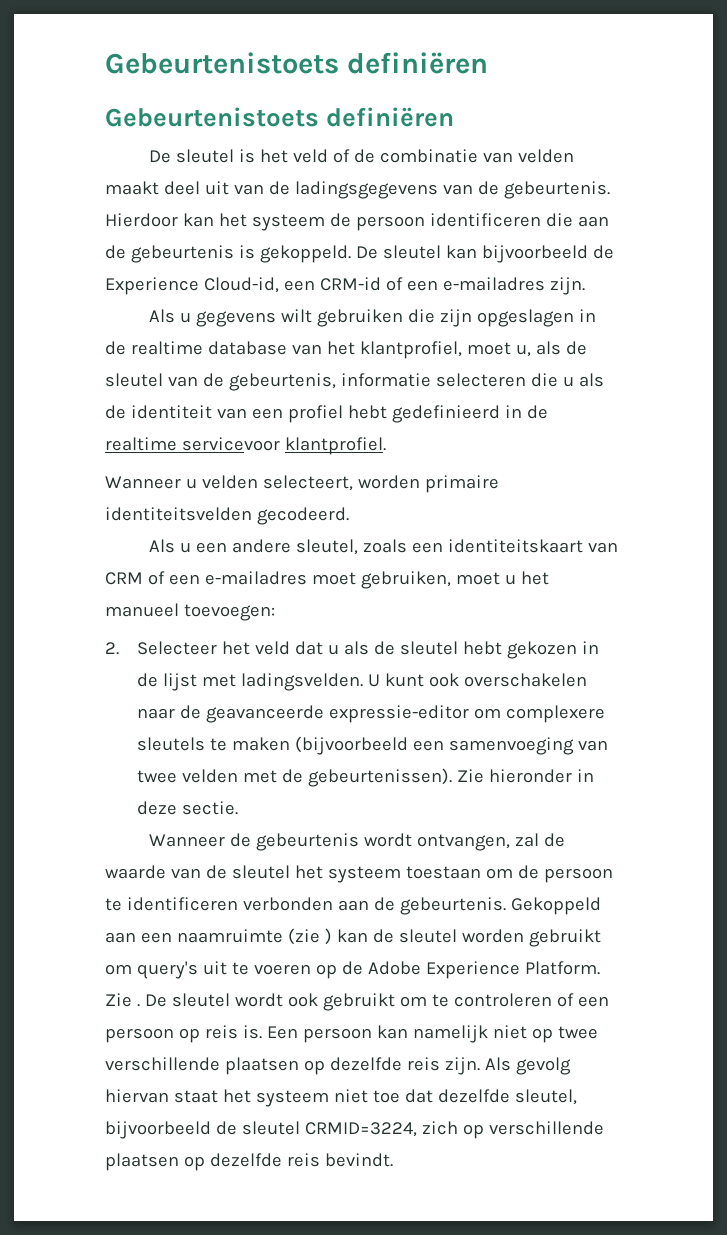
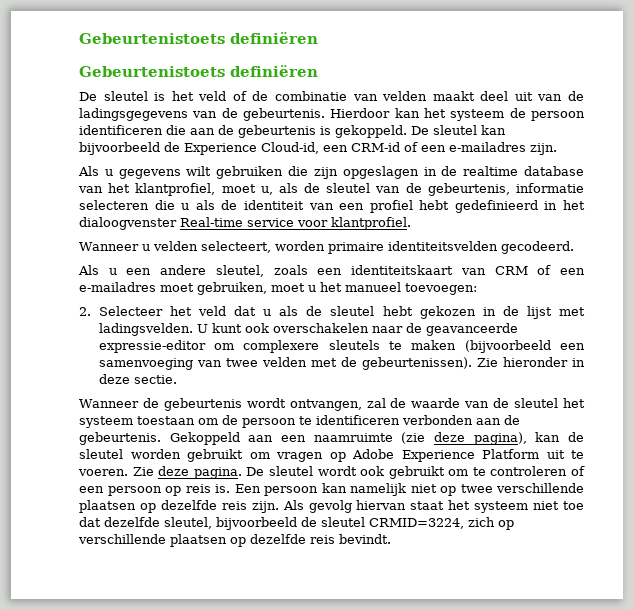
[526,405,548,419] [105,437,280,451] de realtime servicevoor -> [563,200,585,210] [79,217,328,230] het dialoogvenster Real-time service voor
[324,928,332,945] ) -> [434,432,527,445] deze pagina),
[136,961,600,979] [105,993,140,1007] query's uit te voeren op de Adobe Experience Platform. Zie . -> [276,449,584,462] [78,466,242,479] vragen op Adobe Experience Platform uit te voeren. Zie deze pagina.

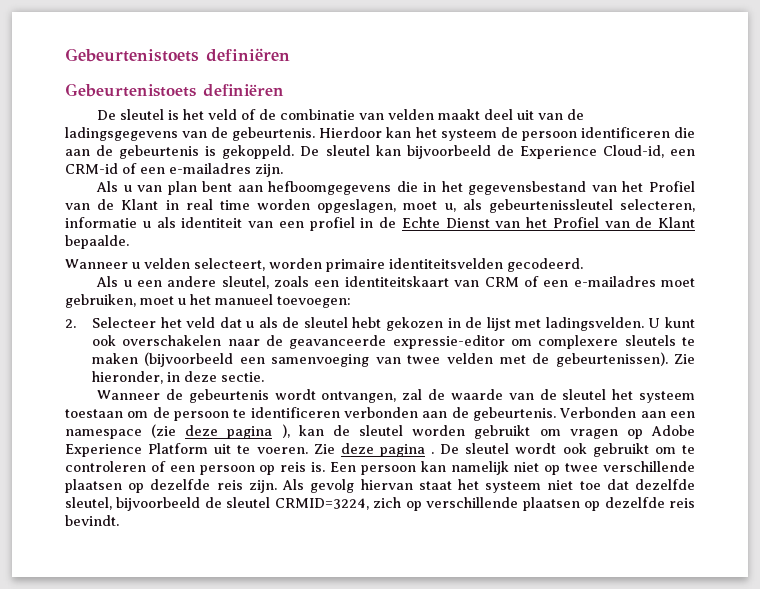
[118,166,584,179] [78,183,584,196] [79,200,238,210] gegevens wilt gebruiken die zijn opgeslagen in de realtime database van het klantprofiel, moet u, als de sleutel van de gebeurtenis, informatie selecteren die u als de -> [137,181,696,195] [65,199,695,213] [65,217,176,228] van plan bent aan hefboomgegevens die in het gegevensbestand van het Profiel van de Klant in real time worden opgeslagen, moet u, als gebeurtenissleutel selecteren, informatie u als
[419,200,585,213] [79,217,411,230] hebt gedefinieerd in het dialoogvenster Real-time service voor klantprofiel. -> [360,217,695,228] [65,235,129,249] in de Echte Dienst van het Profiel van de Klant bepaalde.
[502,357,568,367] hieronder -> [91,371,163,384] hieronder,
[169,432,240,445] Gekoppeld -> [559,407,637,418] Verbonden
[313,433,393,442] naamruimte -> [65,429,142,439] namespace
[473,432,527,445] pagina), -> [227,424,290,439] pagina ),
[193,467,242,479] pagina. -> [379,444,435,457] pagina .

